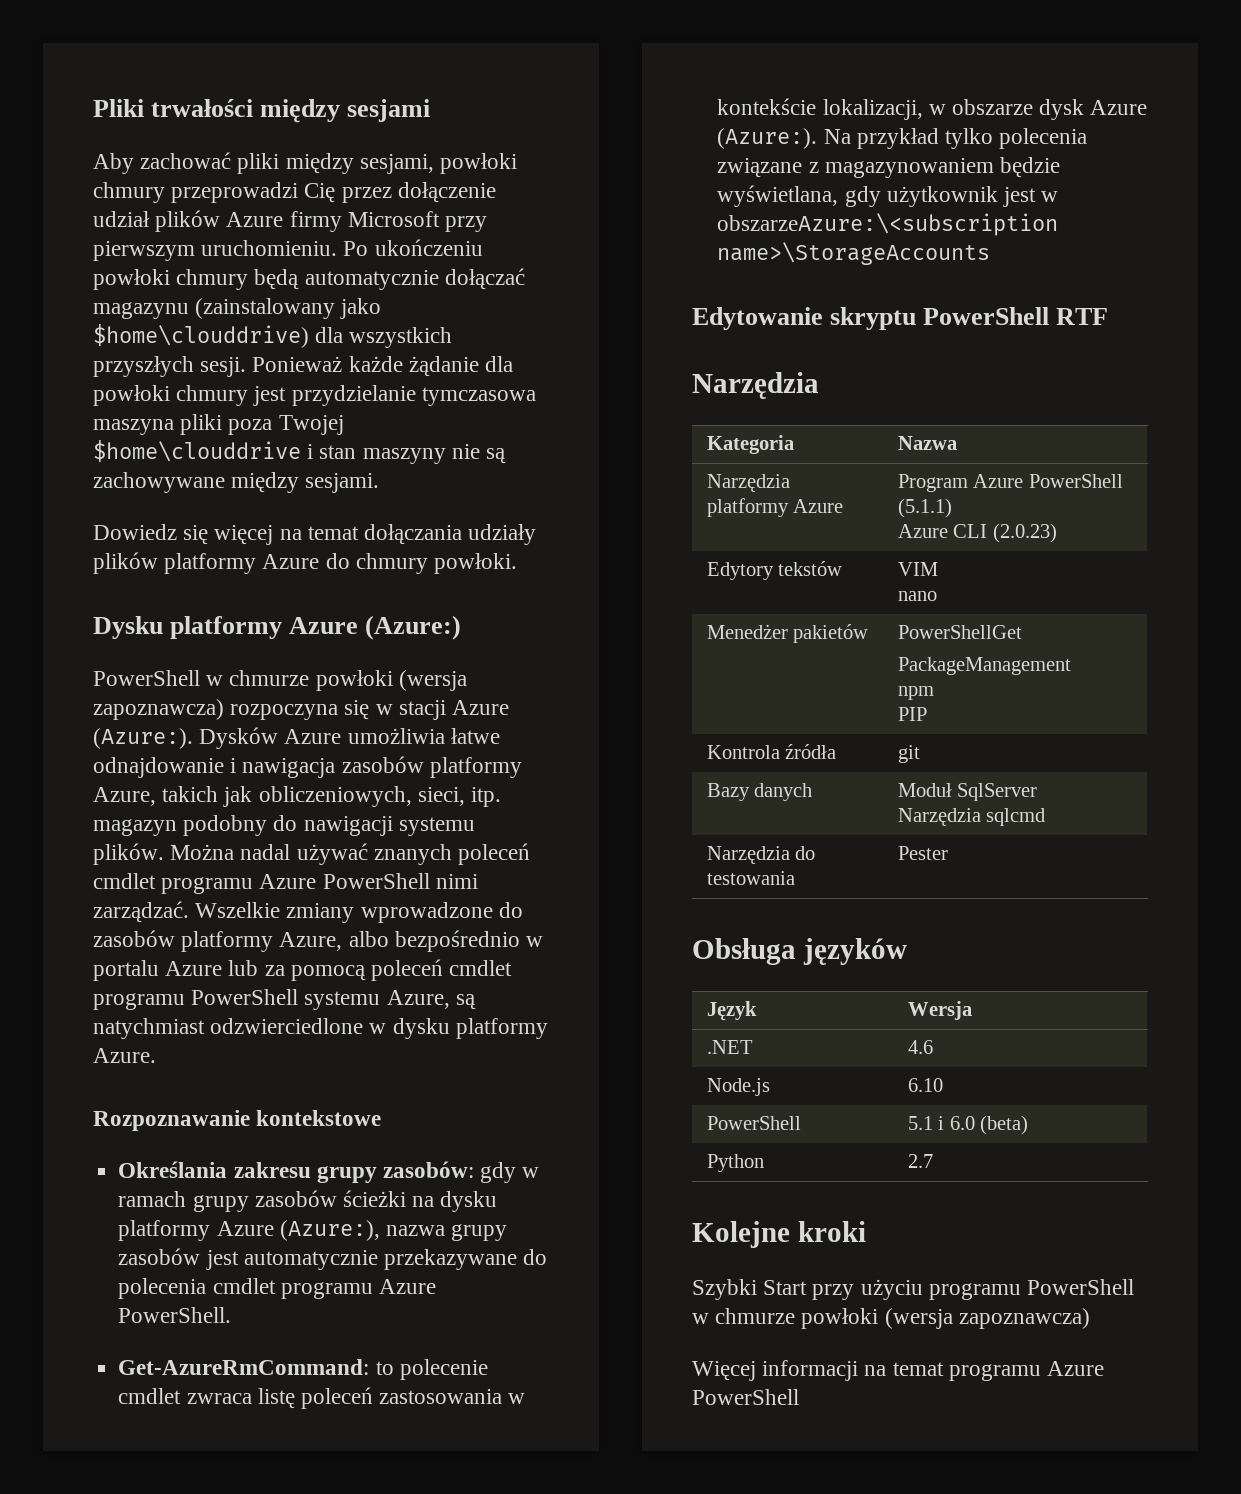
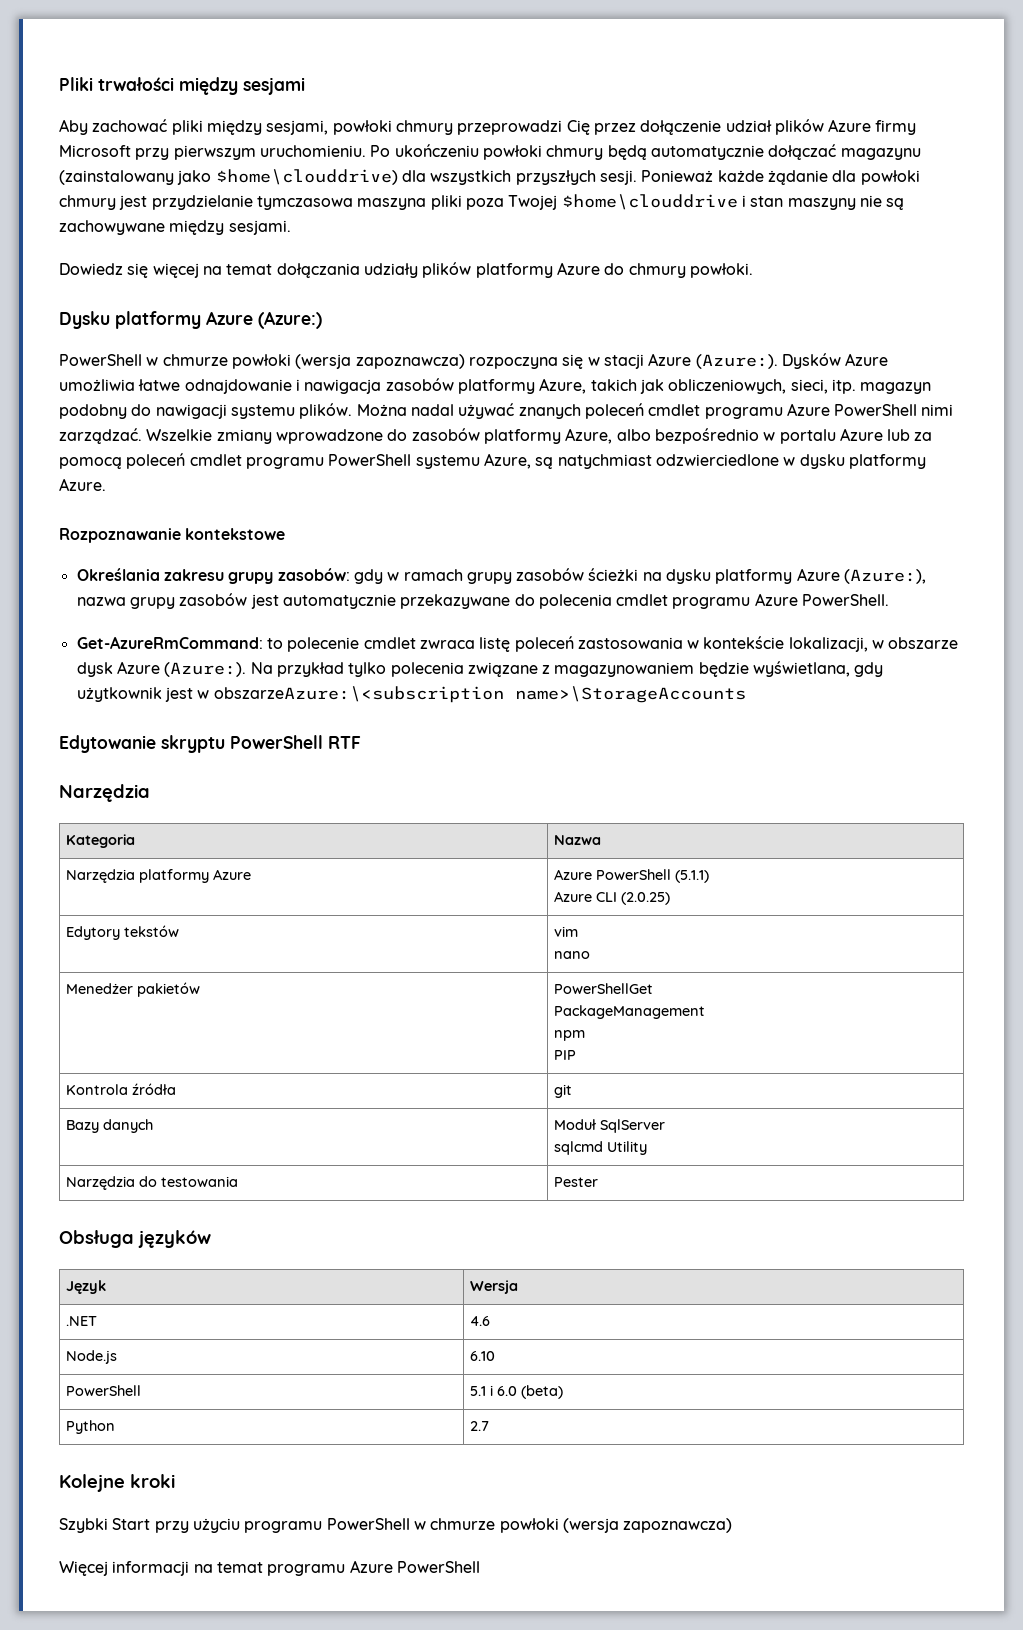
[897,474,968,492] Program -> (251, 874) none
[992,523,1057,543] (2.0.23) -> [620,892,670,905] (2.0.25)
[897,562,938,576] VIM -> [553,926,578,937] vim
[897,808,981,826] Narzędzia -> (665, 1126) none
(1046, 817) none -> [606,1141,647,1155] Utility

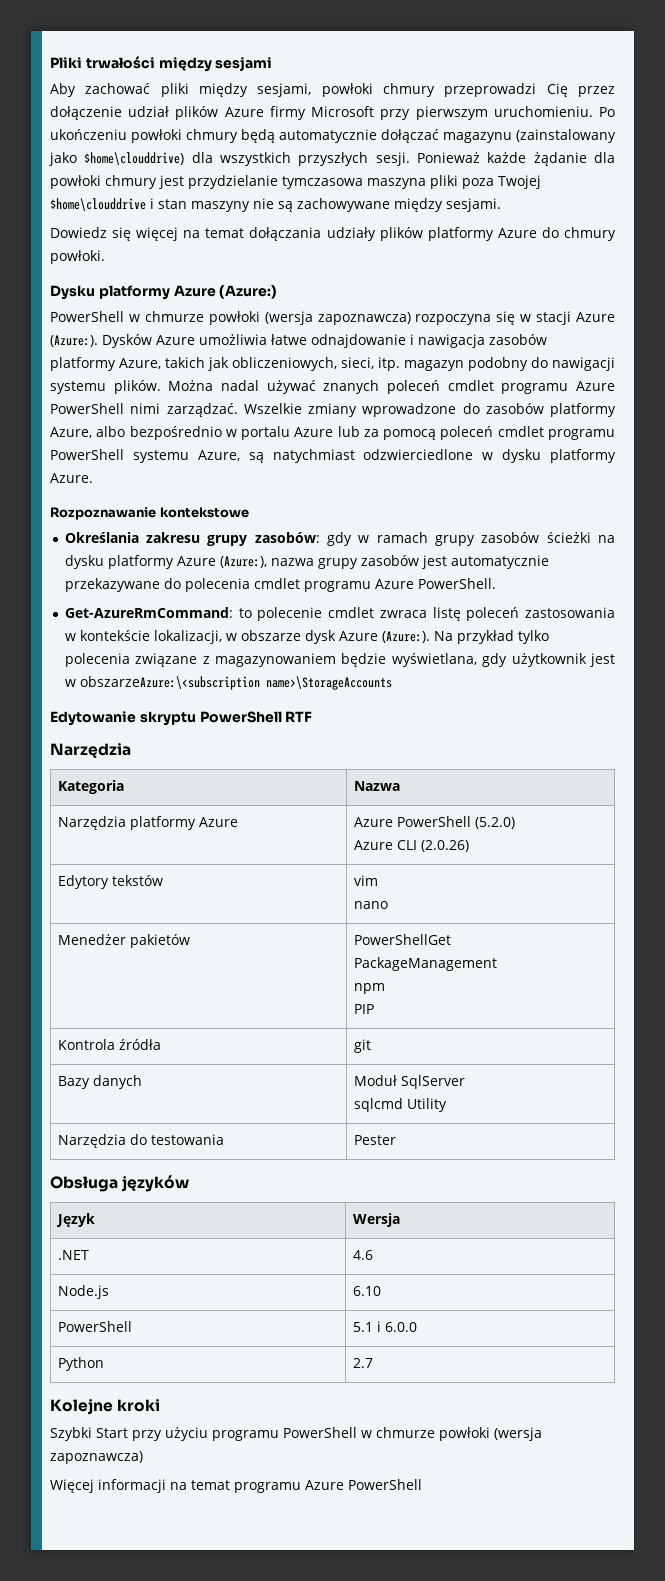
[674,870,709,883] (5.1.1) -> [475,817,516,829] (5.2.0)
[620,892,670,905] (2.0.25) -> [421,840,470,852] (2.0.26)
[496,1385,563,1399] 6.0 (beta) -> [385,1322,418,1332] 6.0.0

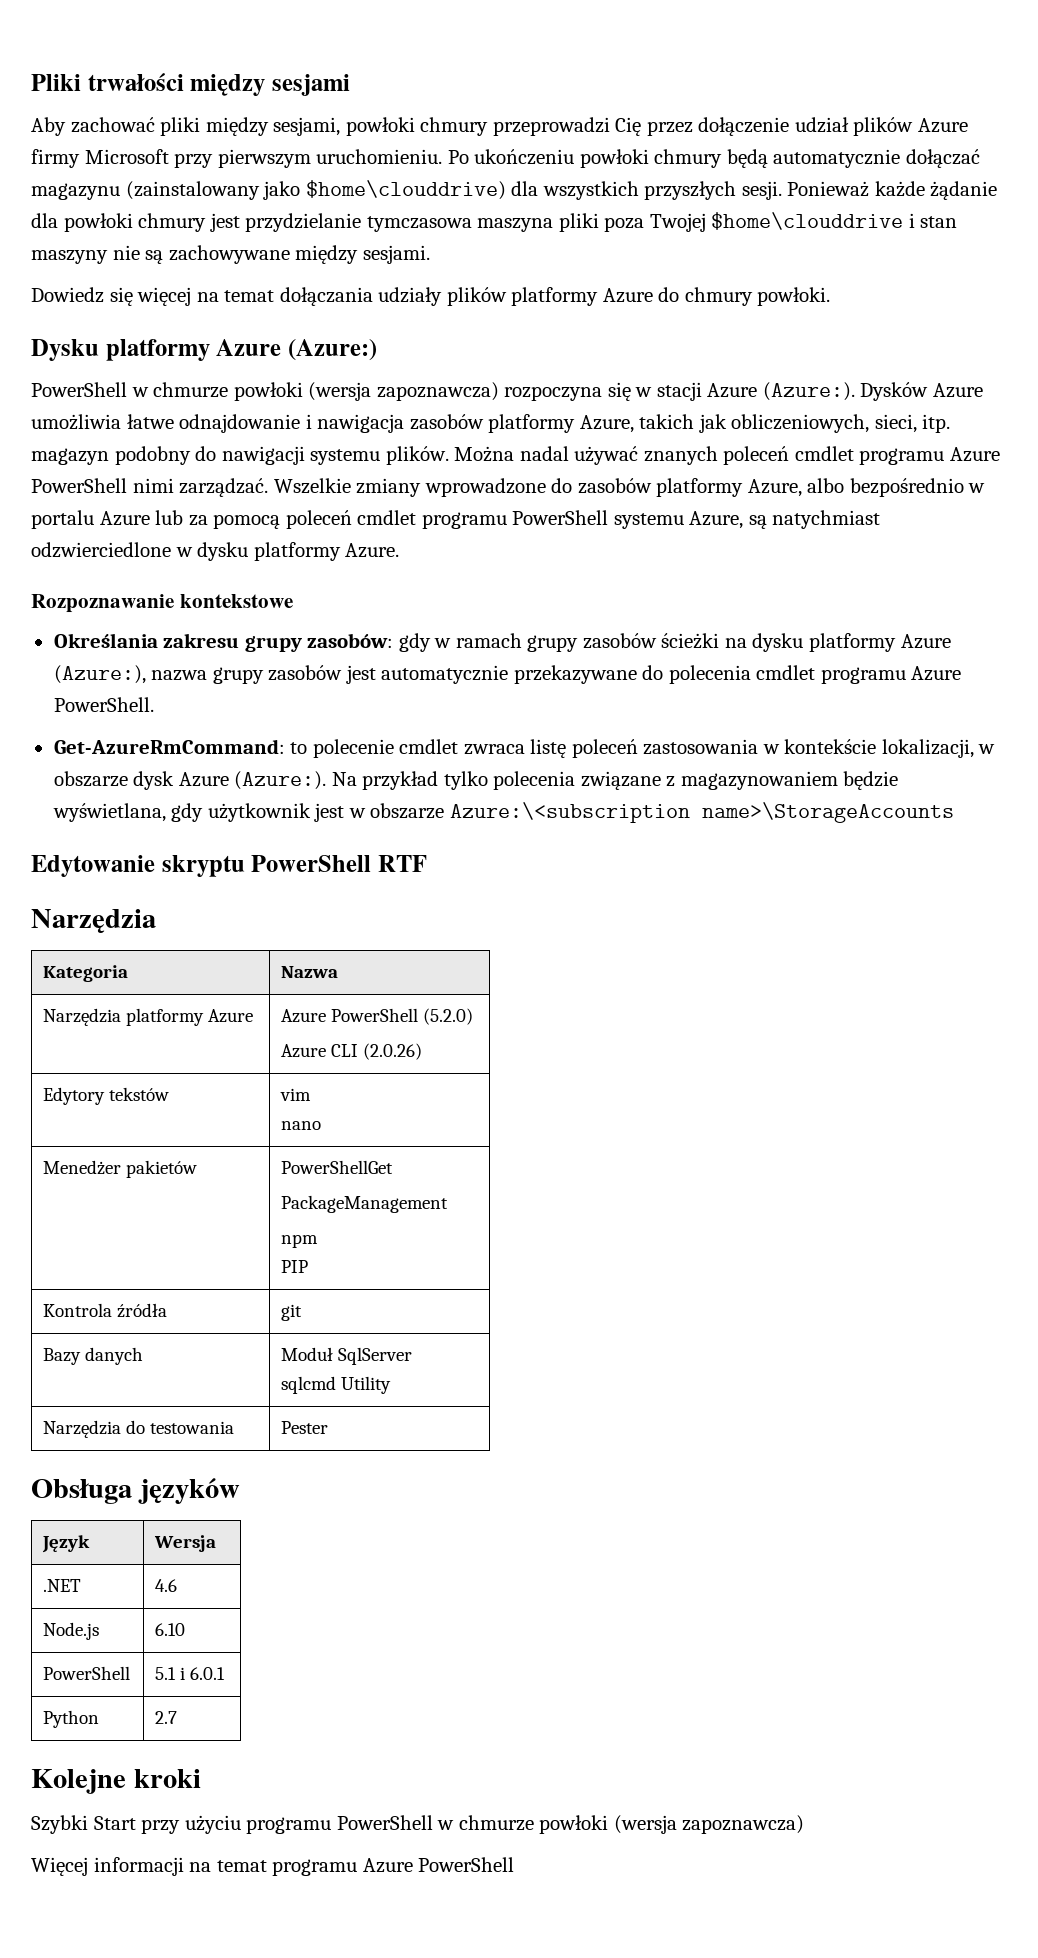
[79,676,260,690] obszarzeAzure:\<subscription -> [370,802,690,823] obszarze Azure:\<subscription
[385,1322,418,1332] 6.0.0 -> [190,1667,226,1680] 6.0.1

